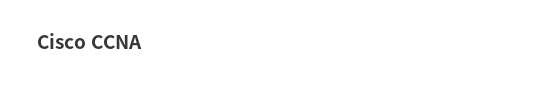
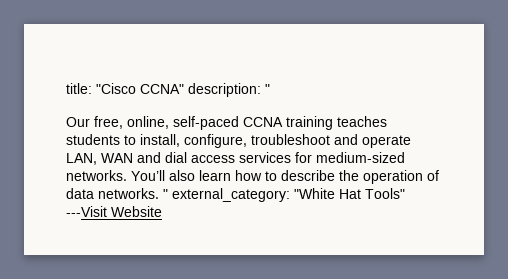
[37,33,143,49] Cisco CCNA -> [66,83,270,97] [66,116,387,130] [66,134,411,148] [66,152,405,165] [66,170,439,184] [66,188,405,202] [66,206,162,217] title: "Cisco CCNA" description: " // Our free, online, self-paced CCNA training teaches students to install, configure, troubleshoot and operate LAN, WAN and dial access services for medium-sized networks. You’ll also learn how to describe the operation of data networks. " external_category: "White Hat Tools" ---Visit Website

